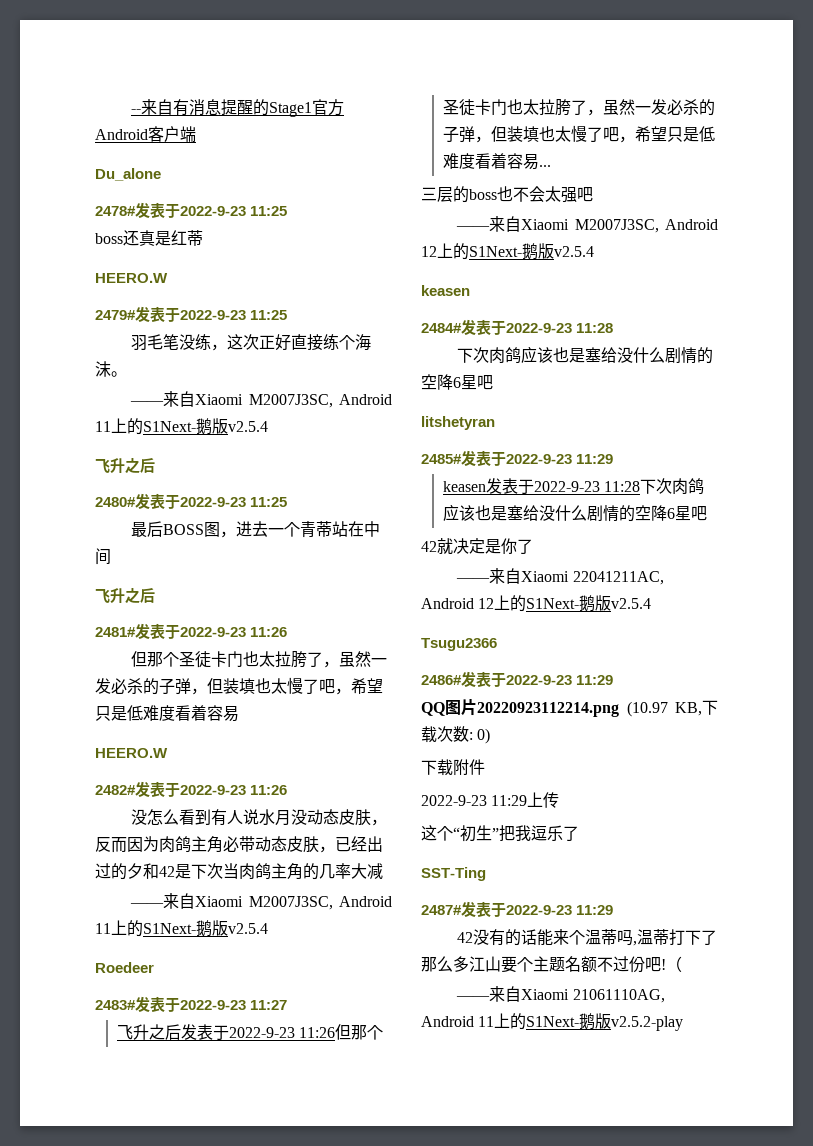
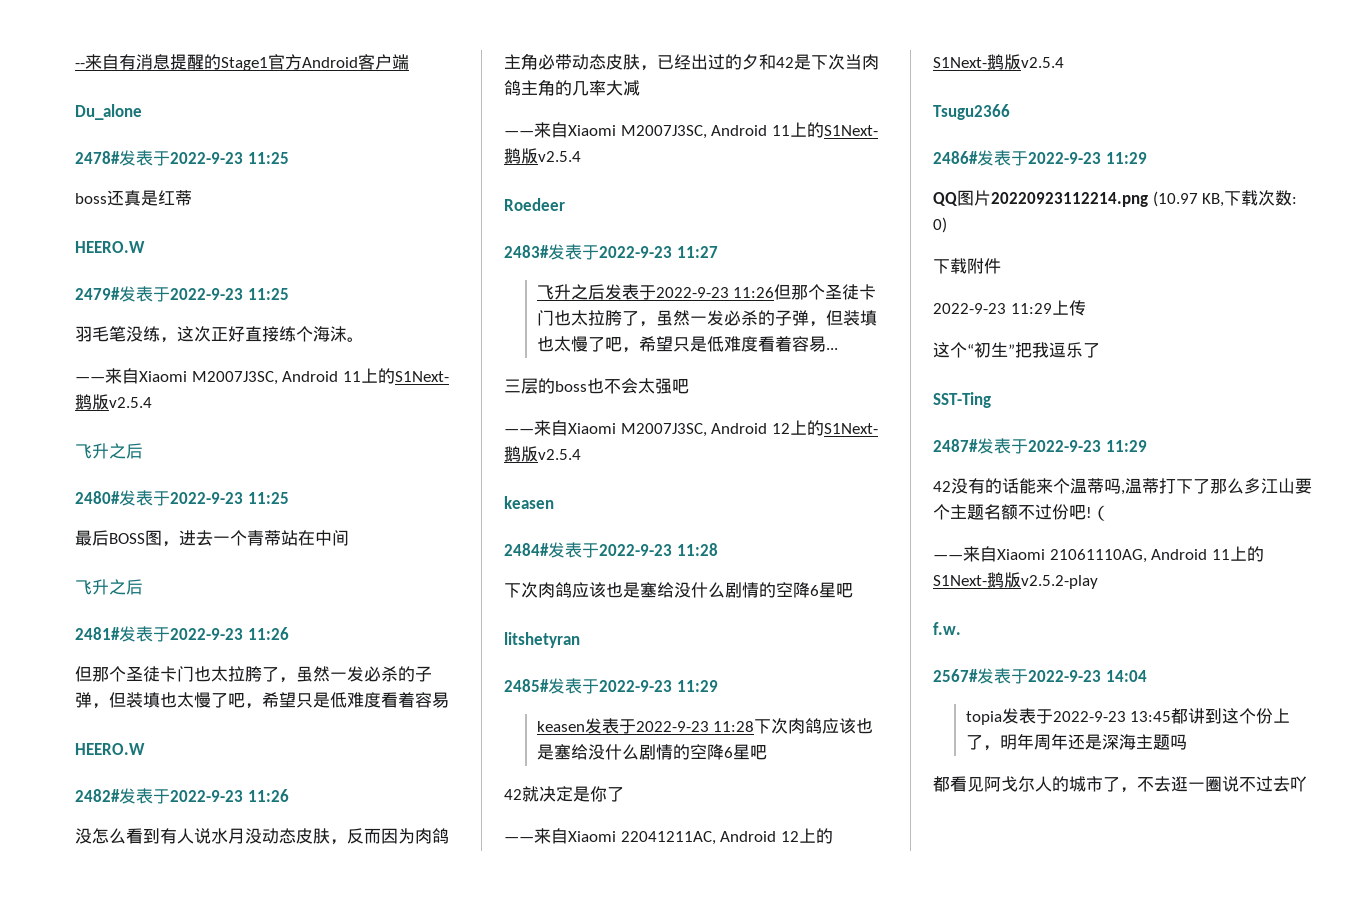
(684, 1023) none -> [933,622,961,635] [933,668,1147,684] [965,708,1291,725] [965,733,1187,751] [933,776,1307,793] // f.w. // 2567#发表于2022-9-23 14:04 // topia发表于2022-9-23 13:45都讲到这个份上了，明年周年还是深海主题吗 // 都看见阿戈尔人的城市了，不去逛一圈说不过去吖

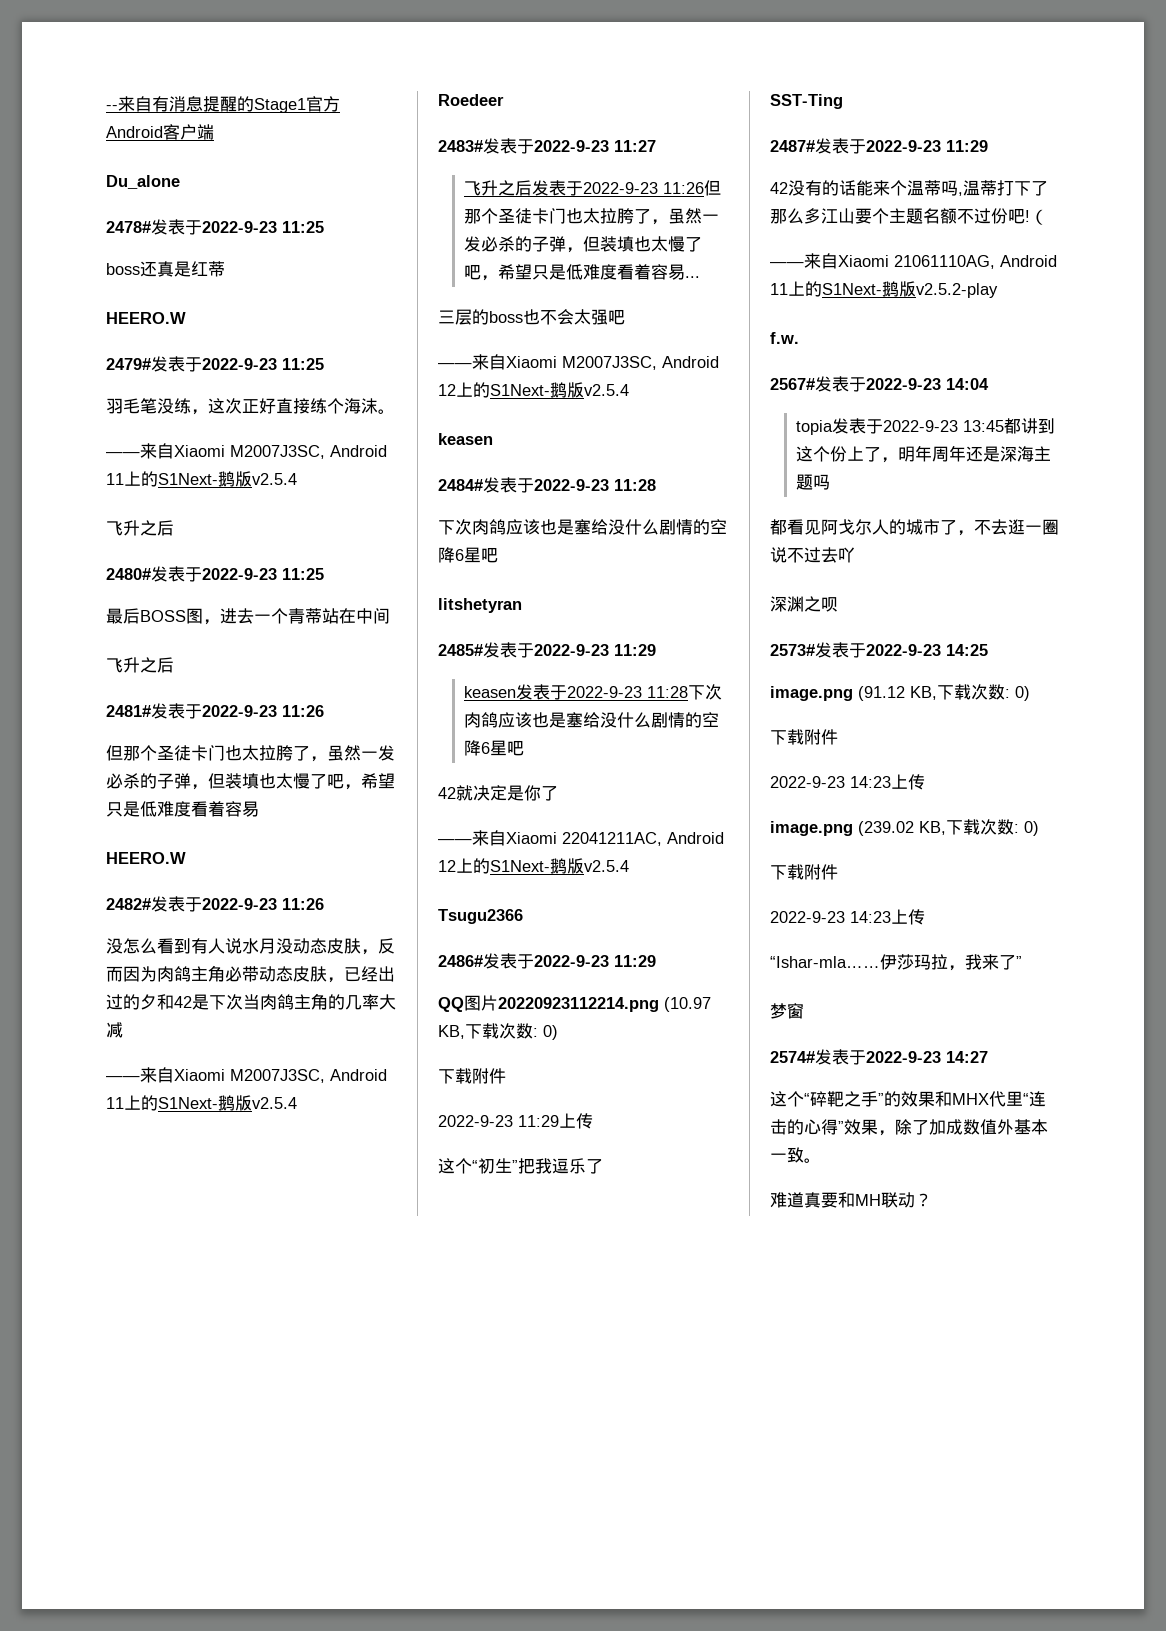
(1307, 784) none -> [770,596,838,612] [770,642,988,658] [770,684,1030,701] [770,729,838,745] [770,774,925,790] [770,819,1039,836] [770,864,838,880] [770,909,925,925] [770,954,1022,971] [770,1003,804,1019] [770,1049,988,1065] [770,1091,1046,1107] [770,1119,1048,1136] [770,1147,821,1163] [770,1192,932,1208] // 深渊之呗 // 2573#发表于2022-9-23 14:25 // image.png (91.12 KB,下载次数: 0) // 下载附件 // 2022-9-23 14:23上传 // image.png (239.02 KB,下载次数: 0) // 下载附件 // 2022-9-23 14:23上传 // “Ishar-mla……伊莎玛拉，我来了” // 梦窗 // 2574#发表于2022-9-23 14:27 // 这个“碎靶之手”的效果和MHX代里“连击的心得”效果，除了加成数值外基本一致。 // 难道真要和MH联动？

